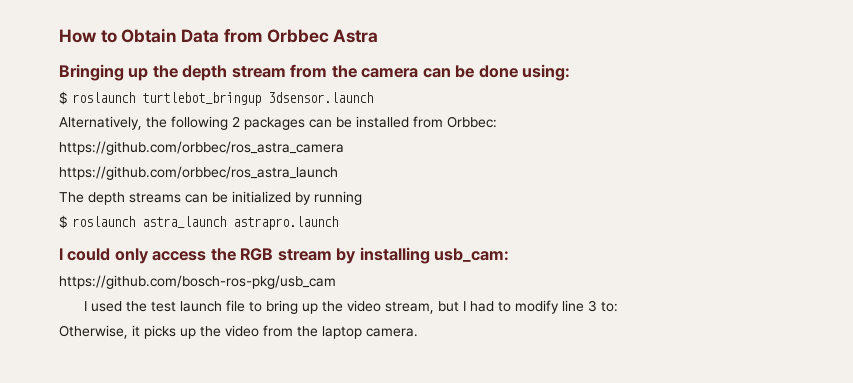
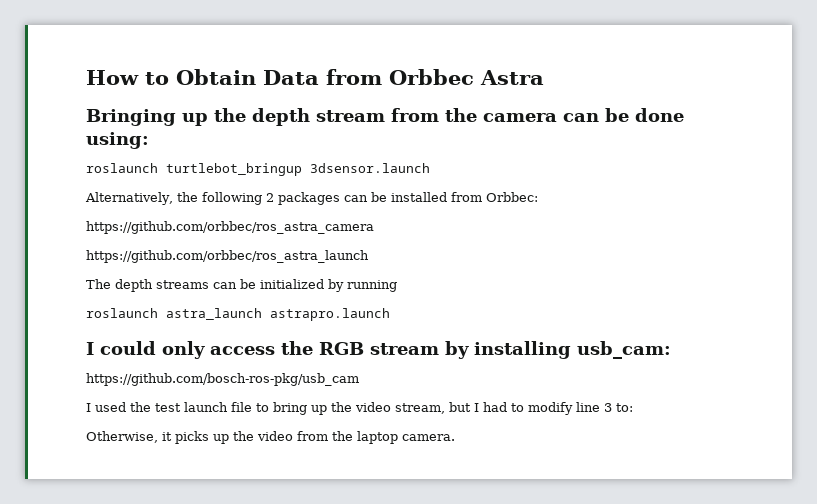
[59,91,68,105] $ -> (149, 140) none
[59,215,68,229] $ -> (397, 286) none

